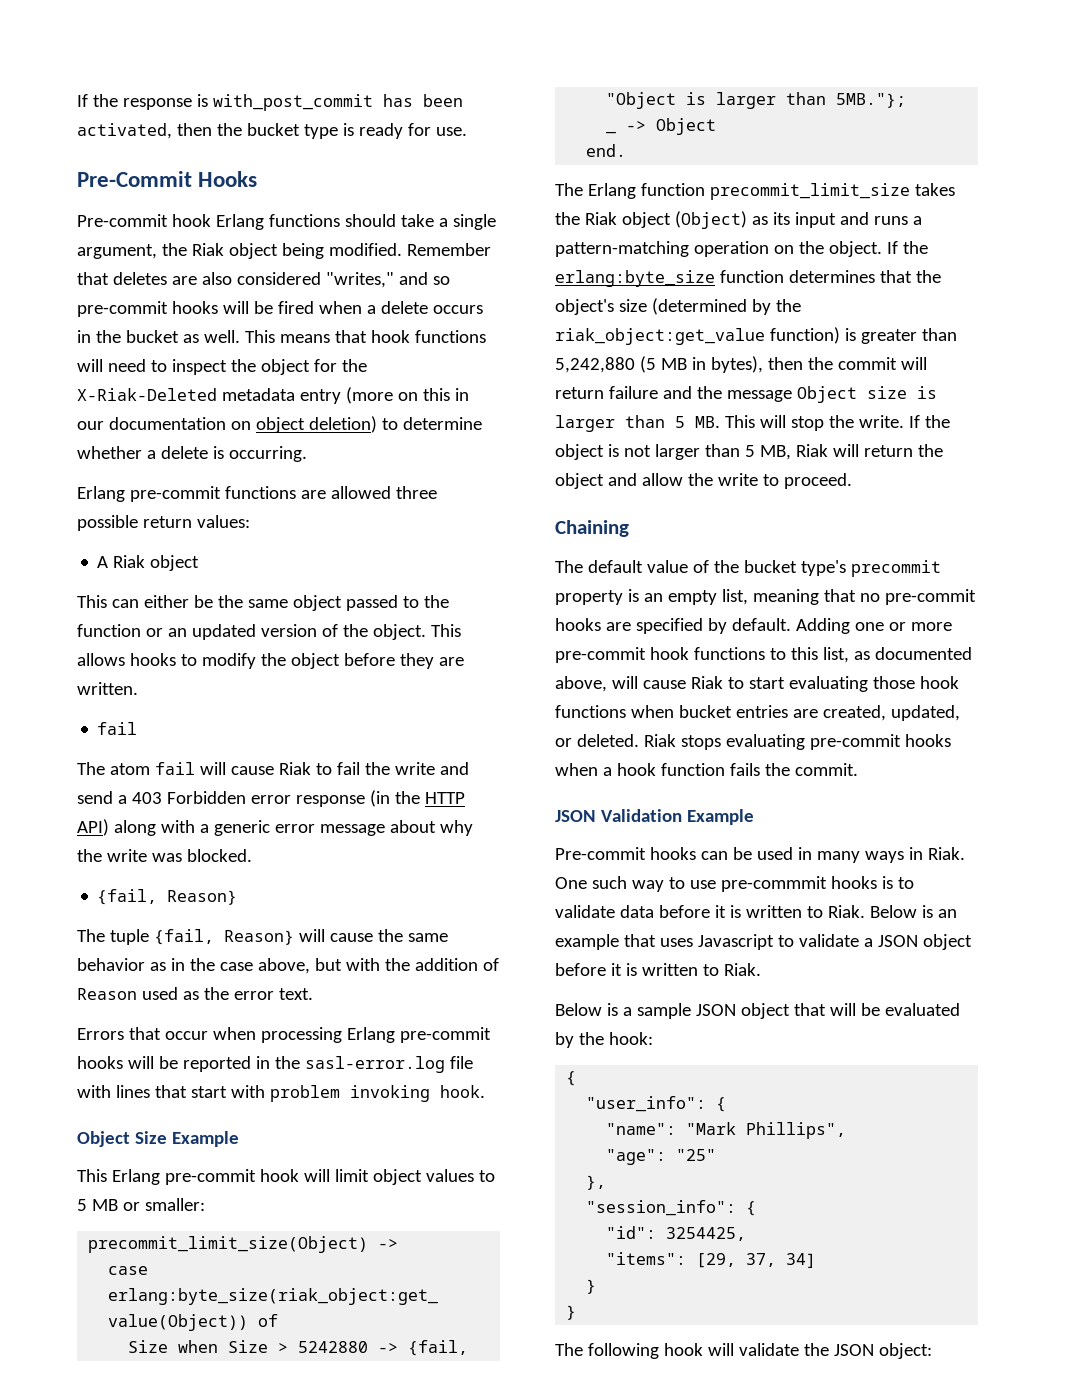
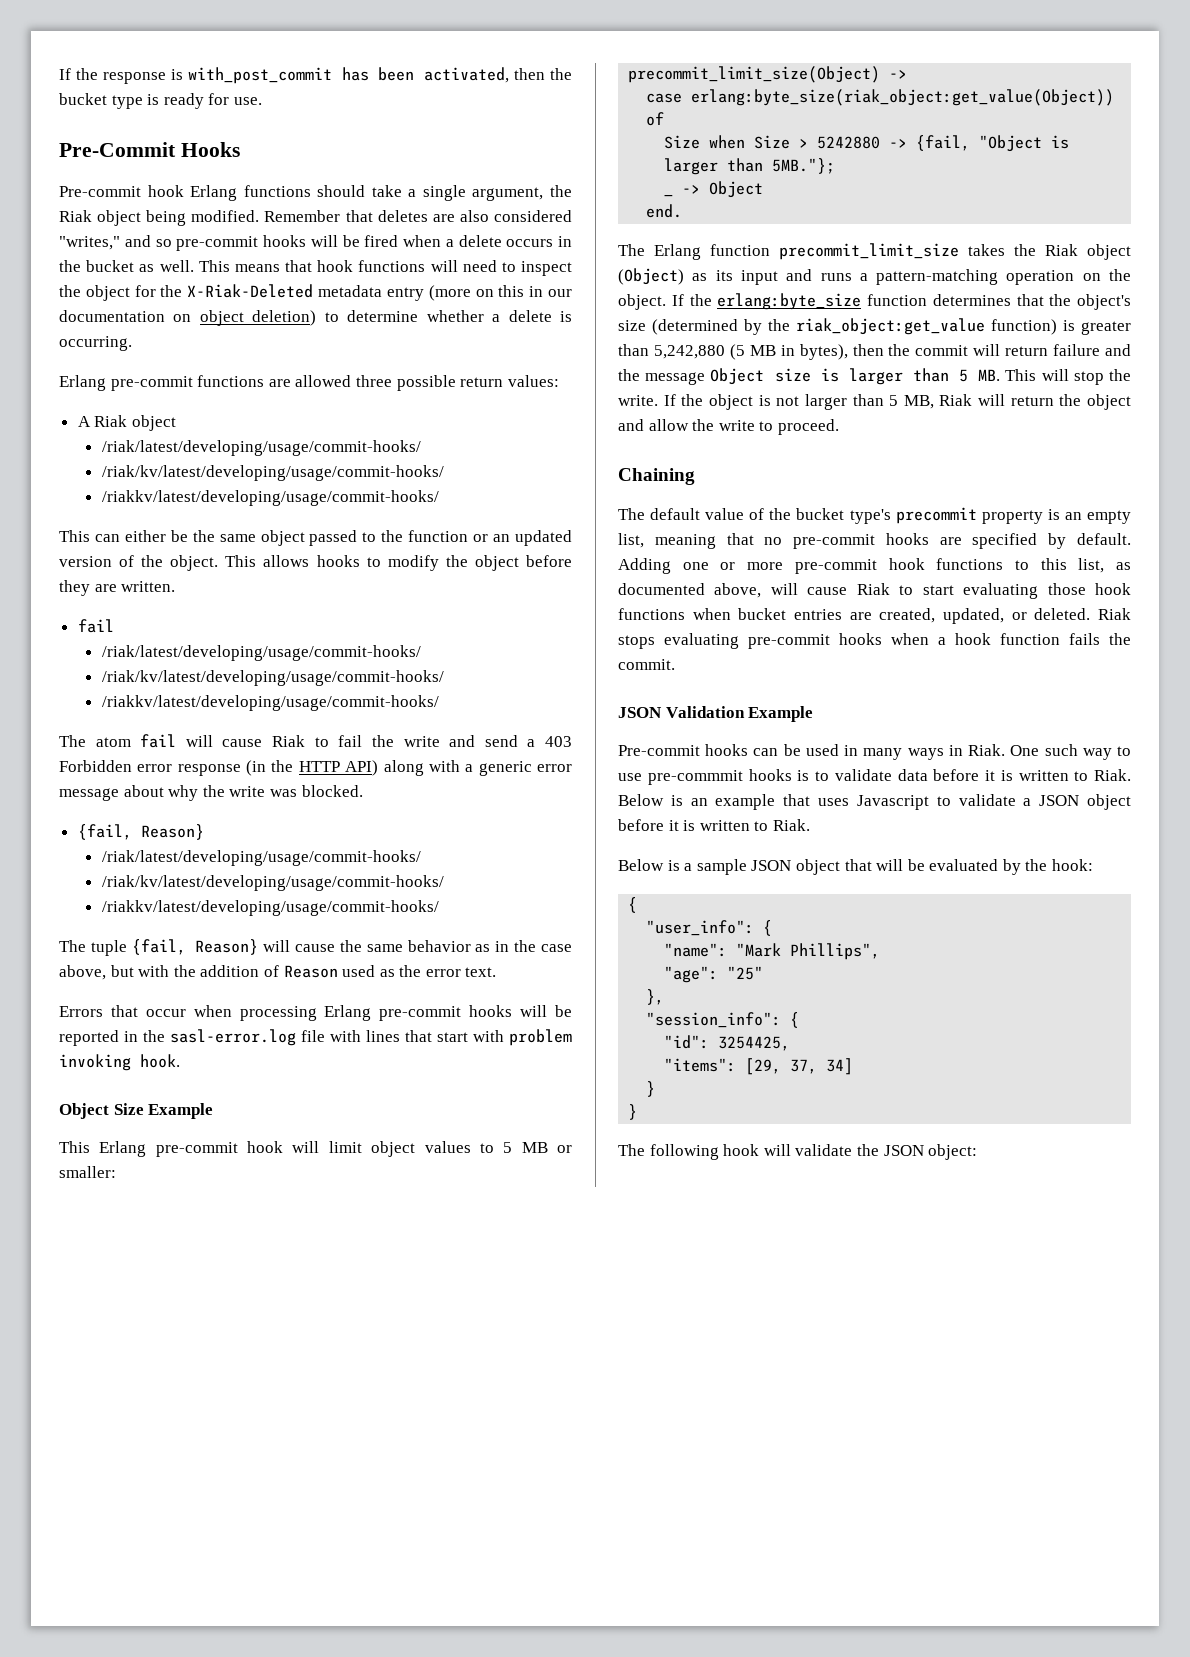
(200, 563) none -> [101,440,421,456] [101,465,444,481] [101,490,439,506] // /riak/latest/developing/usage/commit-hooks/ // /riak/kv/latest/developing/usage/commit-hooks/ // /riakkv/latest/developing/usage/commit-hooks/
(138, 728) none -> [101,645,421,661] [101,670,444,686] [101,695,439,711] // /riak/latest/developing/usage/commit-hooks/ // /riak/kv/latest/developing/usage/commit-hooks/ // /riakkv/latest/developing/usage/commit-hooks/
(238, 897) none -> [101,850,421,866] [101,875,444,891] [101,900,439,916] // /riak/latest/developing/usage/commit-hooks/ // /riak/kv/latest/developing/usage/commit-hooks/ // /riakkv/latest/developing/usage/commit-hooks/

